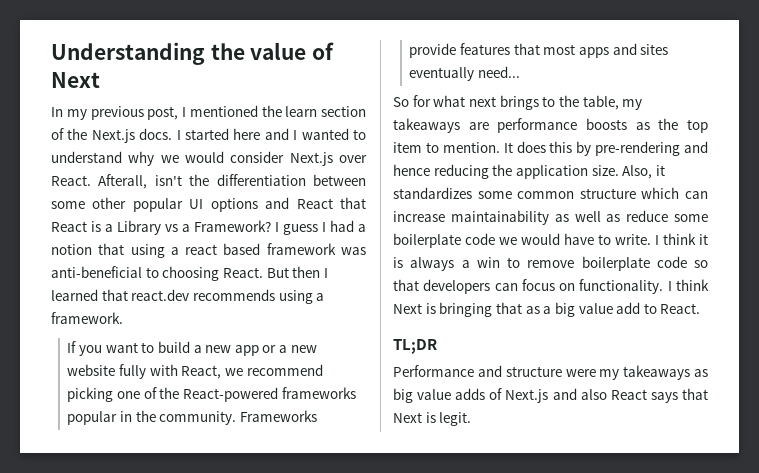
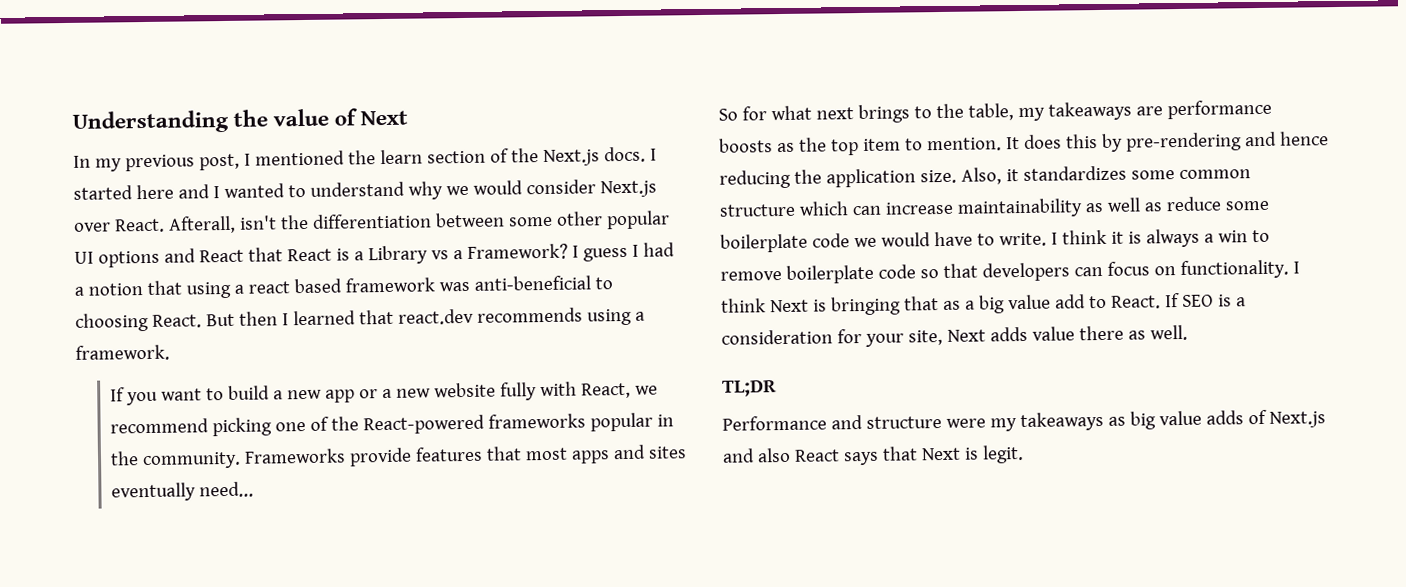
(701, 308) none -> [1164,293,1246,308] [721,324,1188,347] If SEO is a consideration for your site, Next adds value there as well.

